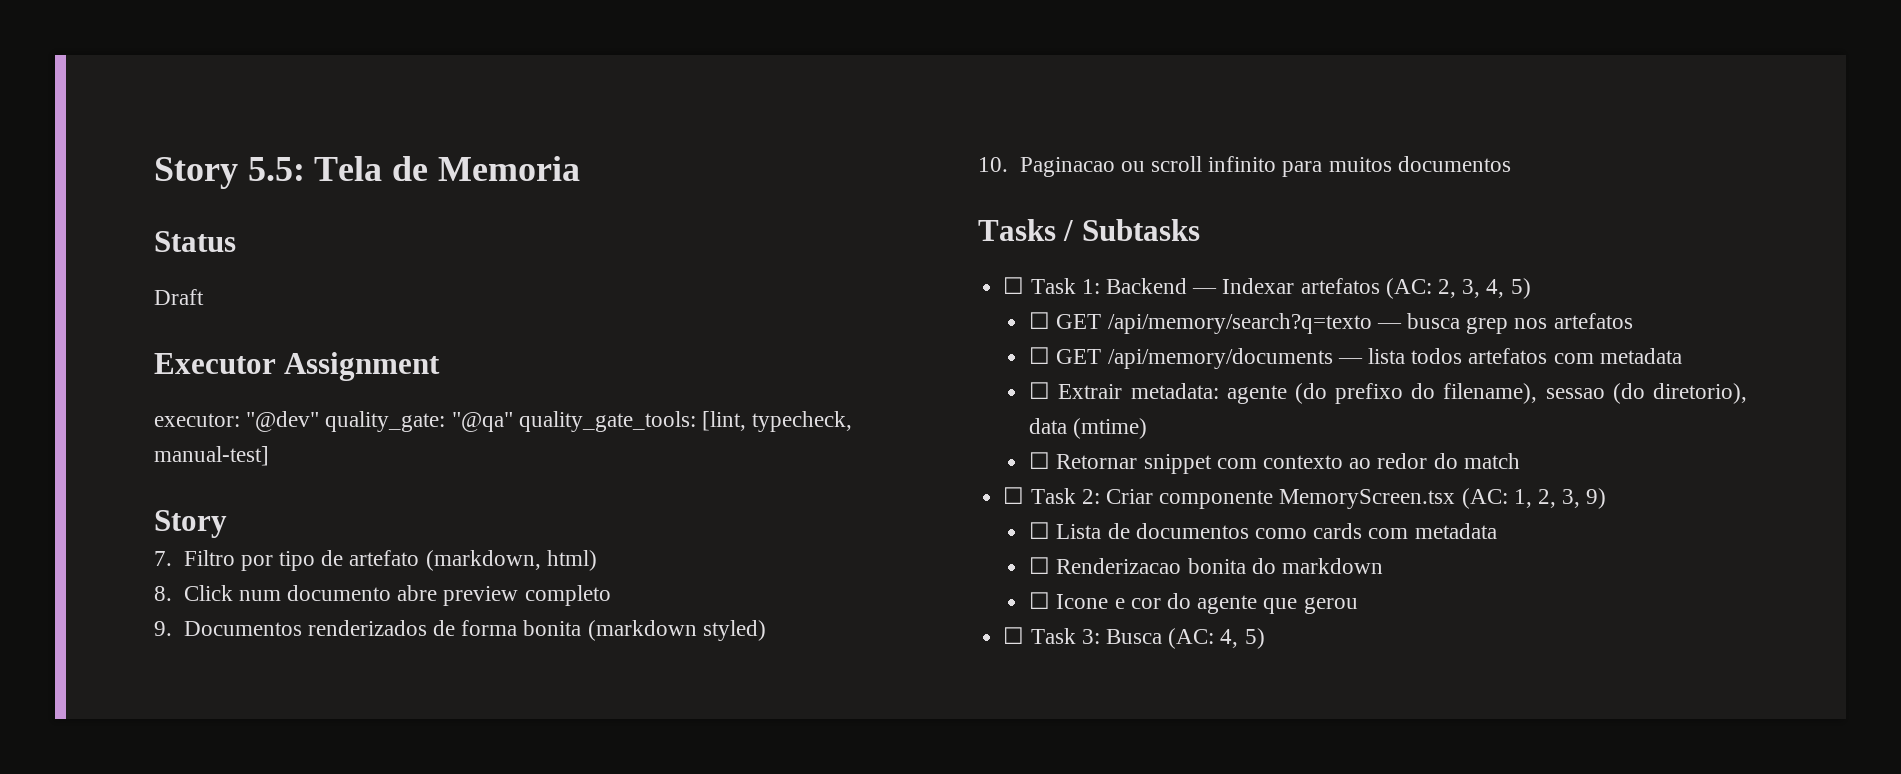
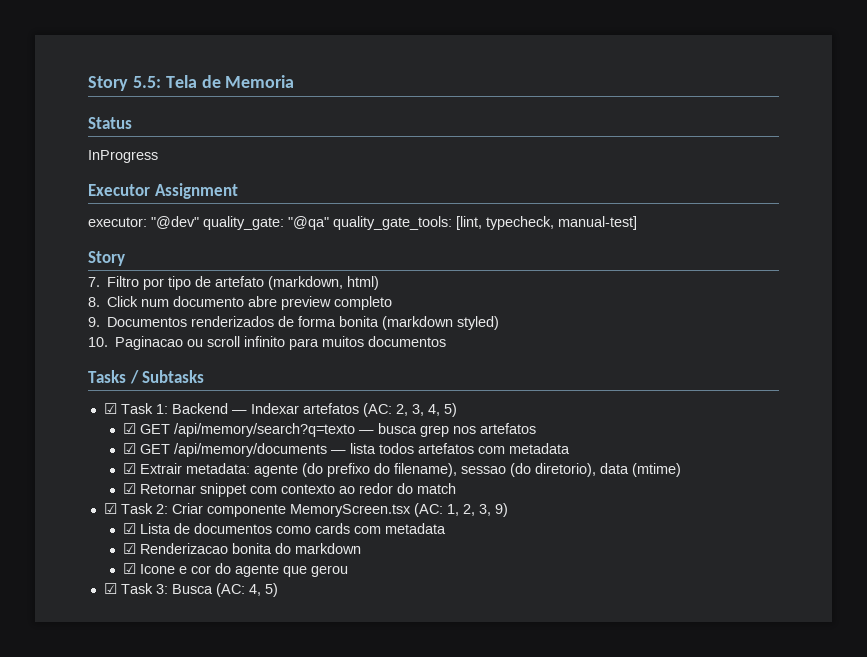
[154,289,204,305] Draft -> [88,150,158,163] InProgress
[1003,277,1025,294] ☐ -> [103,403,117,414] ☑
[1029,312,1051,329] ☐ -> [122,423,136,434] ☑
[1029,347,1051,364] ☐ -> [122,443,136,454] ☑
[1029,382,1051,399] ☐ -> [122,463,136,474] ☑
[1029,452,1051,469] ☐ -> [122,483,136,494] ☑
[1003,487,1025,504] ☐ -> [103,503,117,514] ☑
[1029,522,1051,539] ☐ -> [122,523,136,534] ☑
[1029,557,1051,574] ☐ -> [122,543,136,554] ☑
[1029,592,1051,609] ☐ -> [122,563,136,574] ☑
[1003,627,1025,644] ☐ -> [103,583,117,594] ☑

